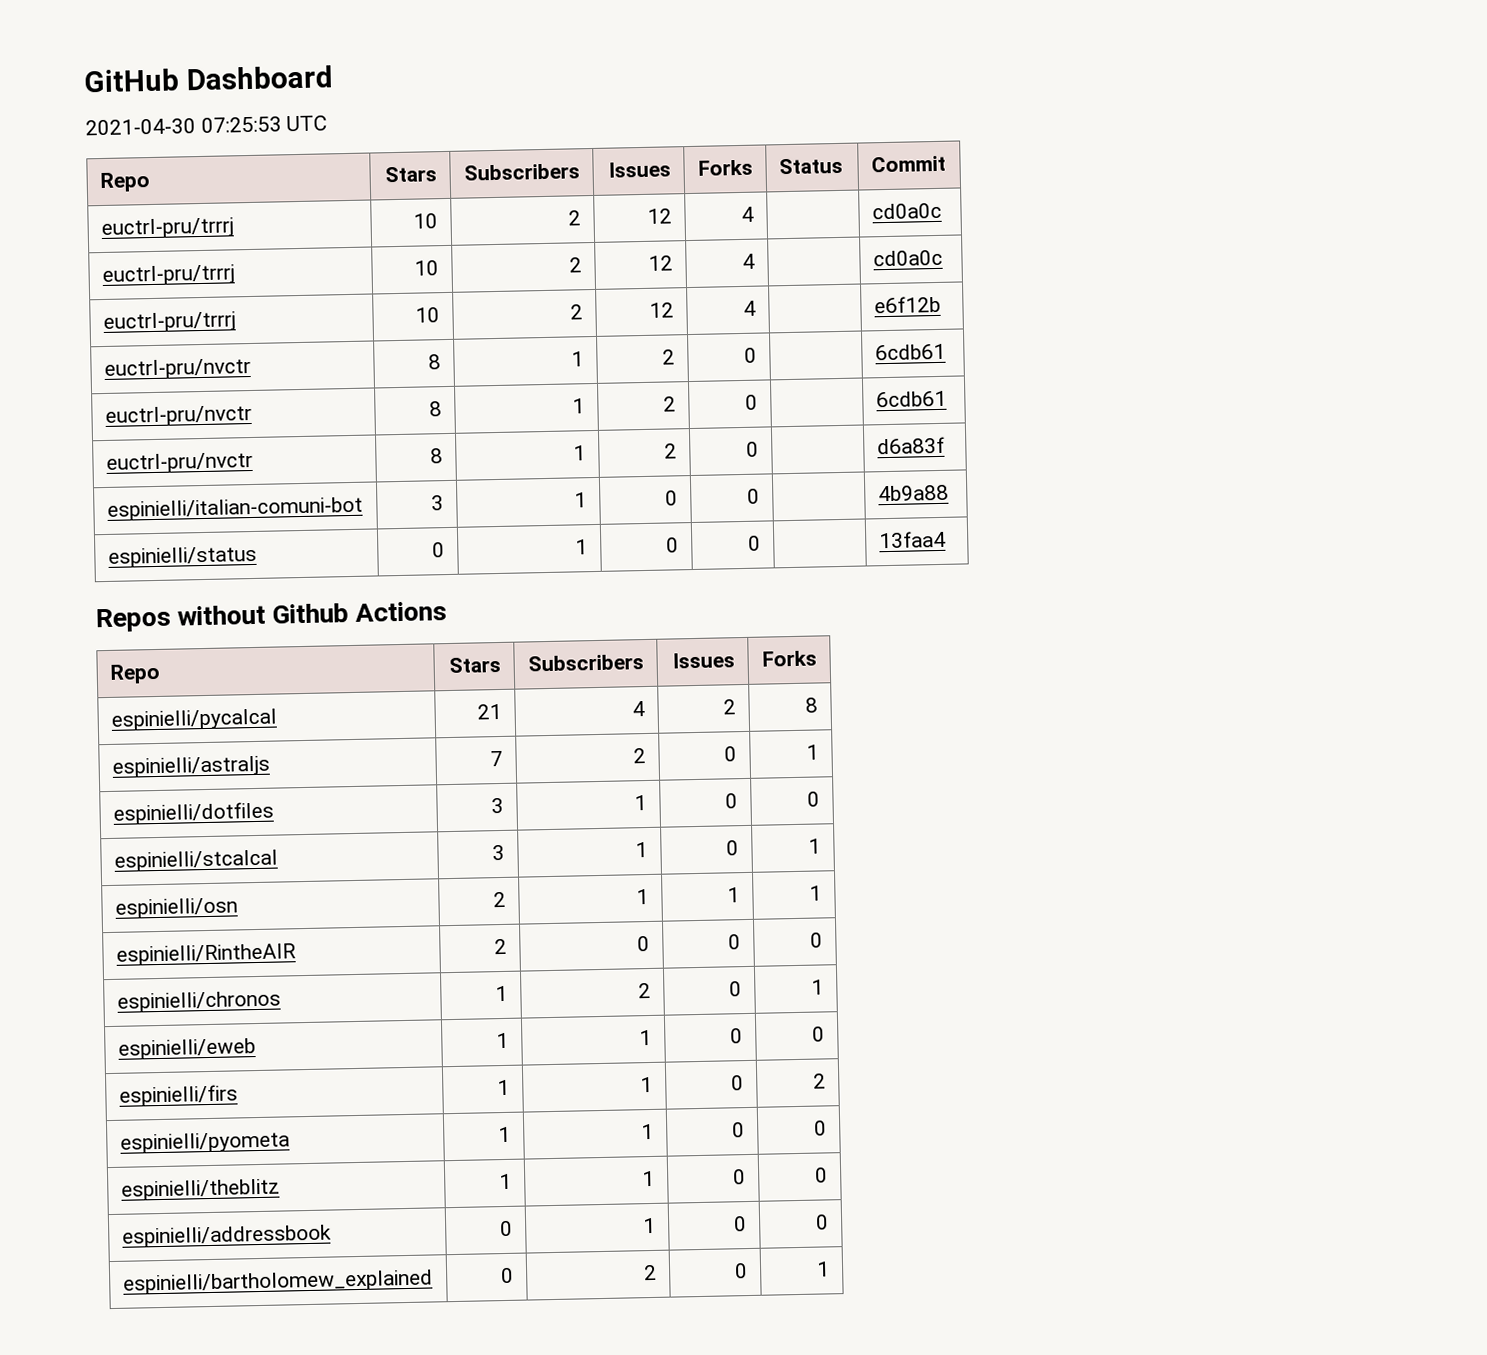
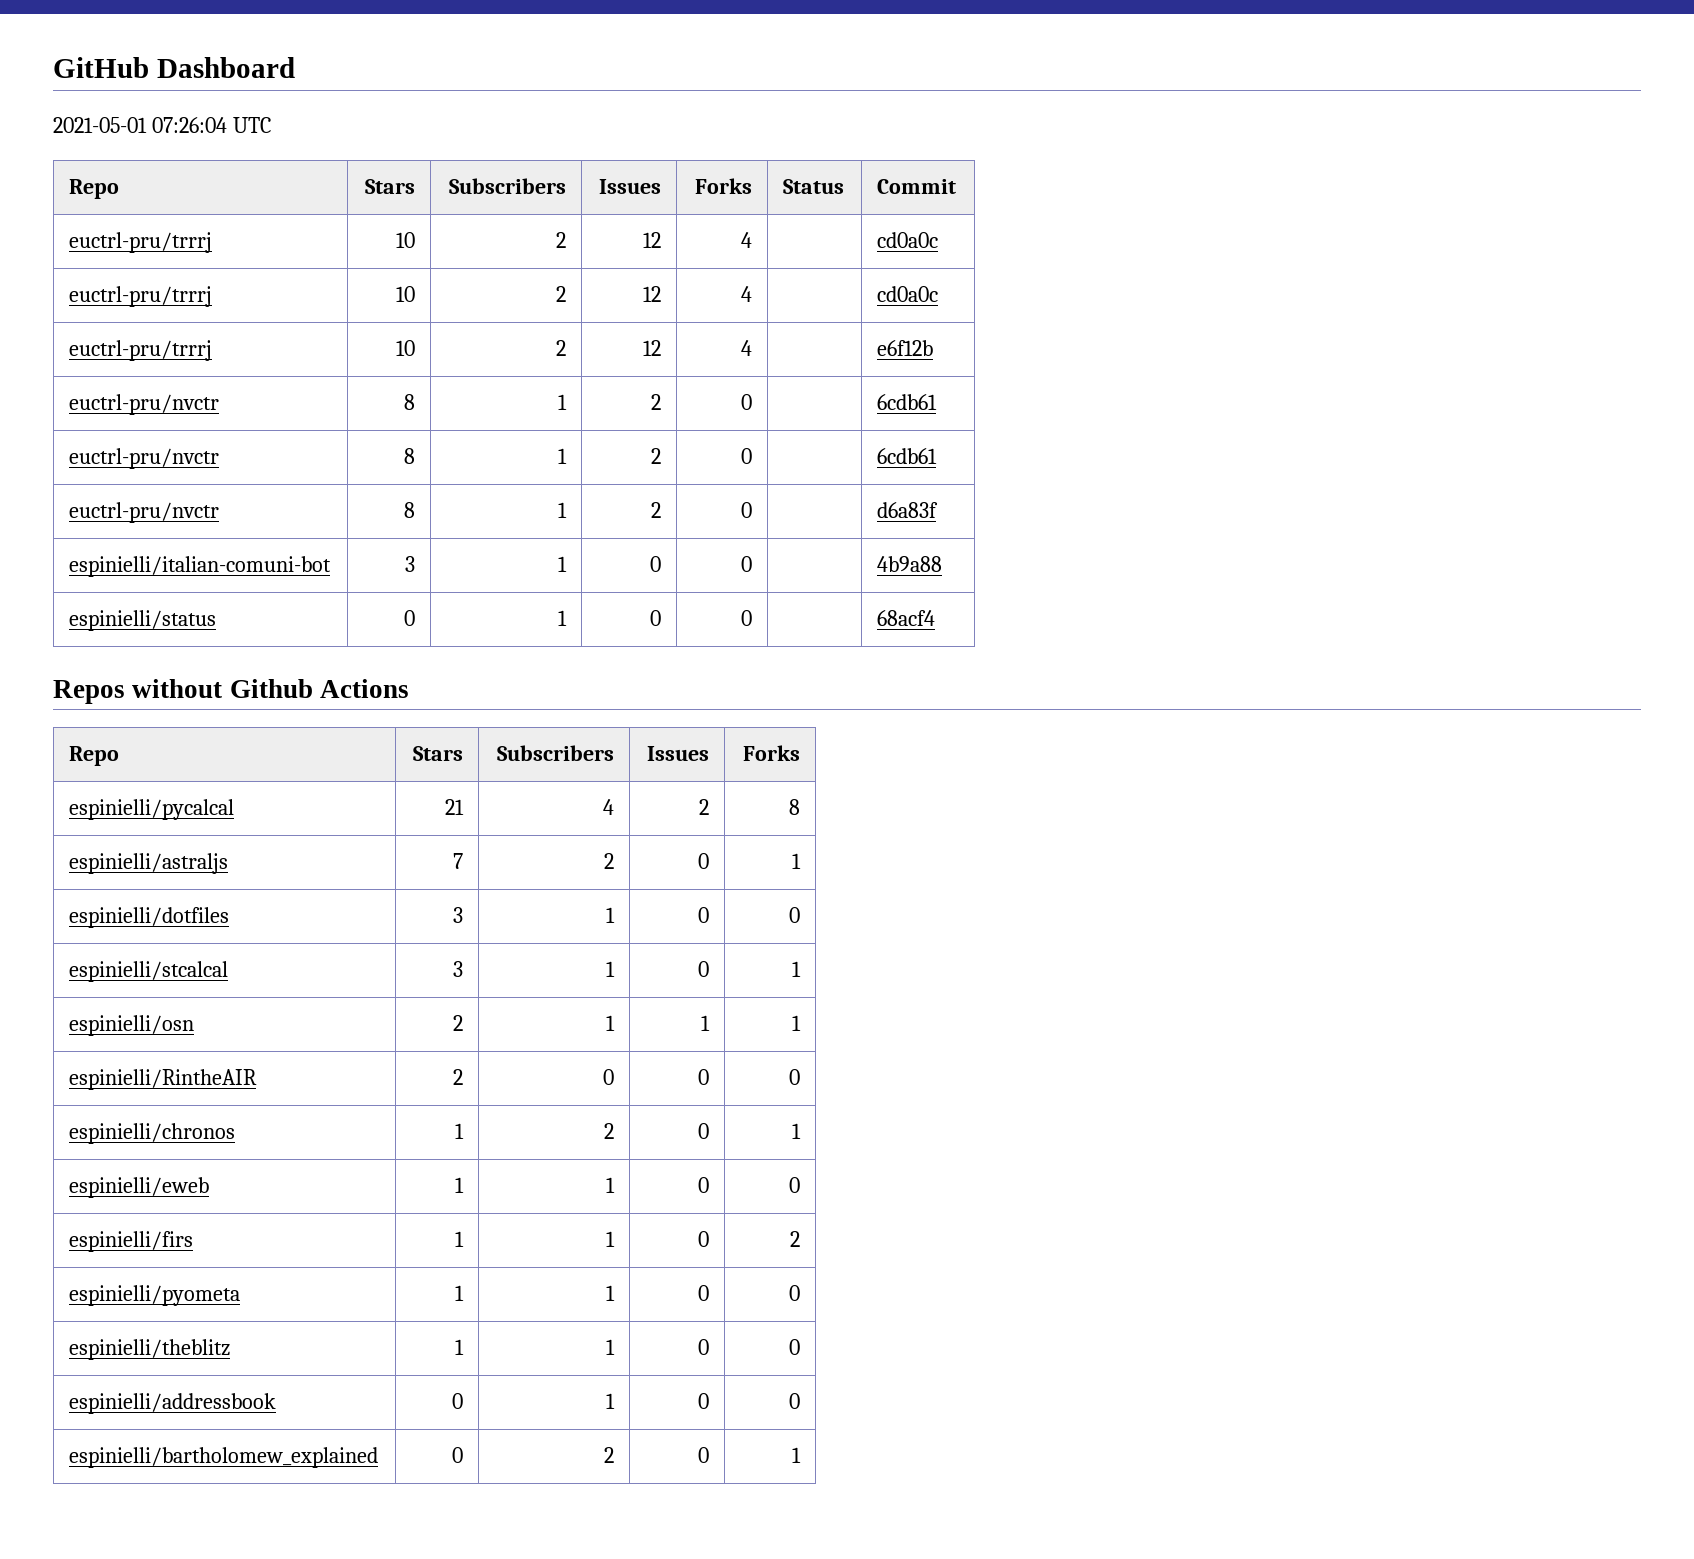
[85,116,282,136] 2021-04-30 07:25:53 -> [53,117,227,133] 2021-05-01 07:26:04
[878,530,946,549] 13faa4 -> [877,610,936,626] 68acf4

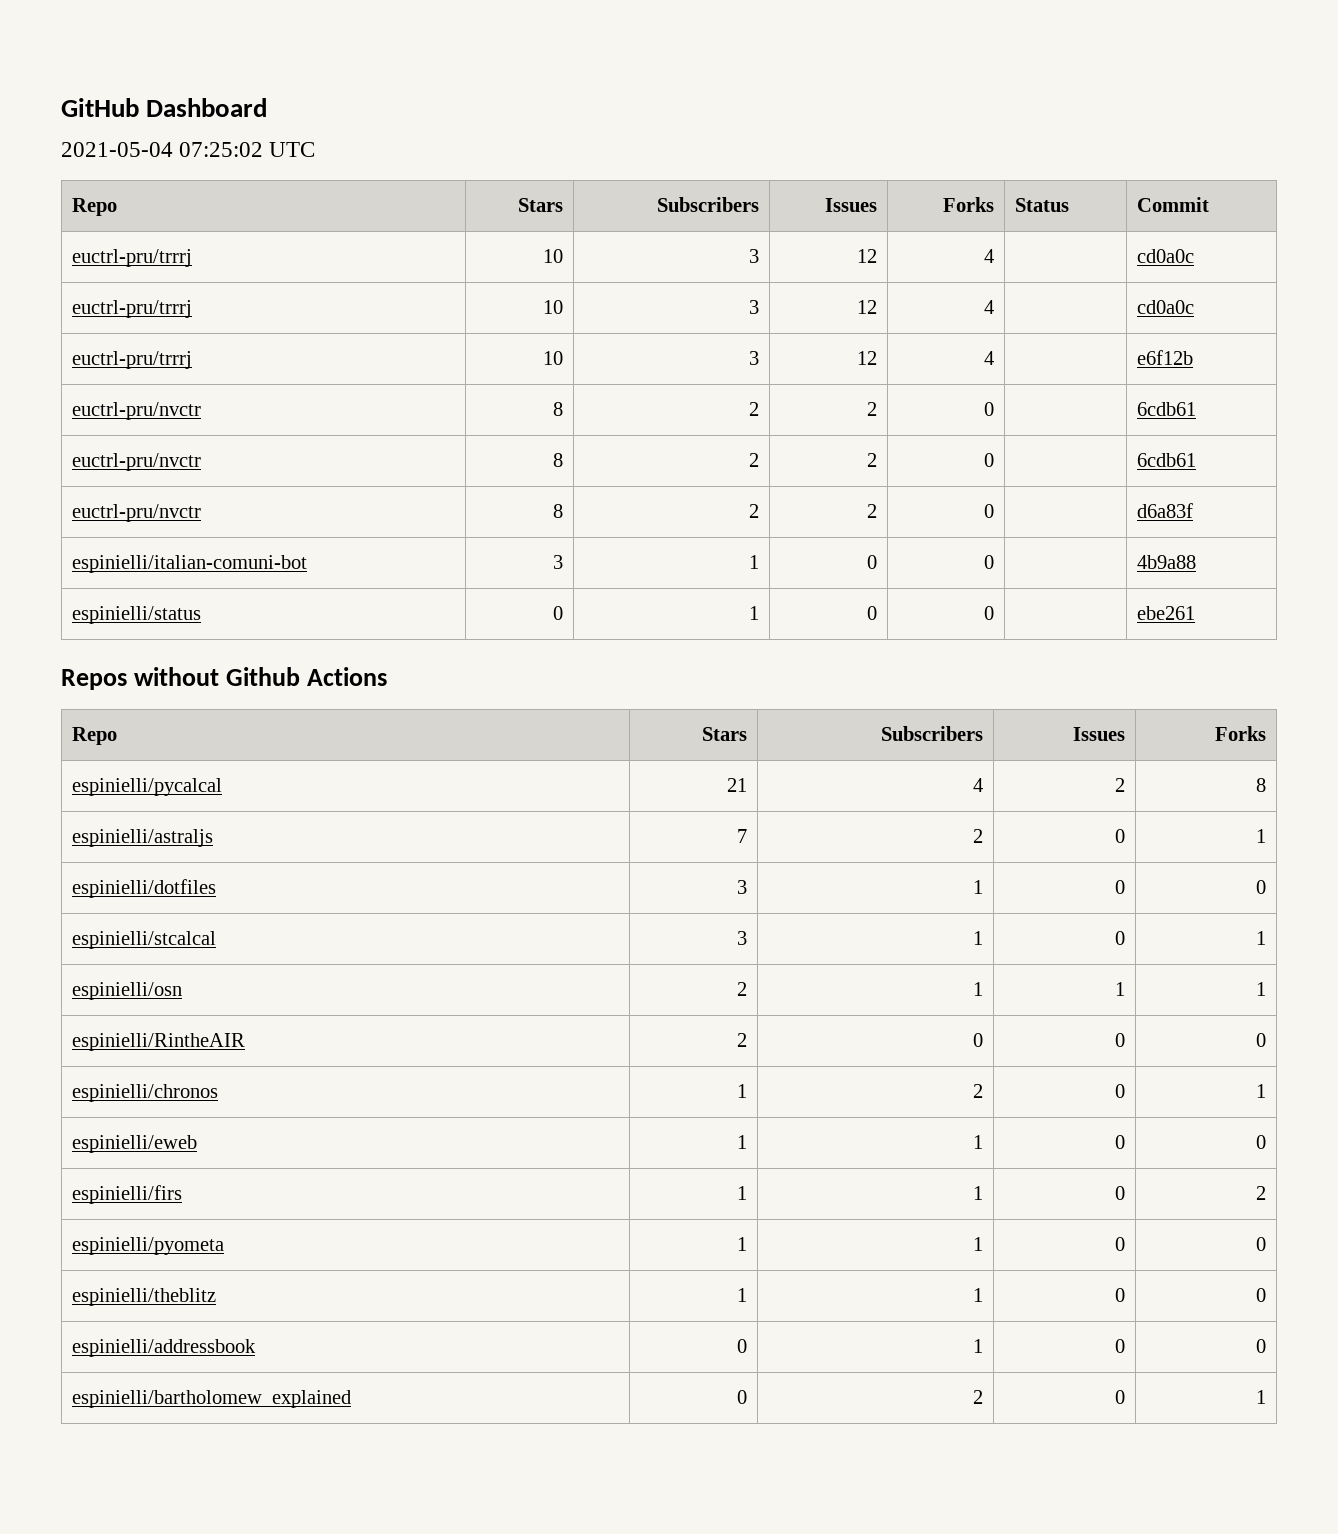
[53,117,227,133] 2021-05-01 07:26:04 -> [61,142,264,157] 2021-05-04 07:25:02
[555,232,566,248] [642,232,661,248] [740,232,752,248] [877,232,939,248] [69,286,213,307] [395,286,415,302] [555,286,566,302] [642,286,661,302] [740,286,752,302] [877,286,939,302] [69,340,213,361] [395,340,415,356] [555,340,566,356] 2 | 12 | 4 | | cd0a0c // euctrl-pru/trrrj | 10 | 2 | 12 | 4 | | cd0a0c // euctrl-pru/trrrj | 10 | 2 -> [748,249,759,263] [856,249,877,263] [983,249,994,263] [1137,249,1195,263] [72,300,193,318] [542,300,563,314] [748,300,759,314] [856,300,877,314] [983,300,994,314] [1137,300,1195,314] [72,351,193,369] [542,351,563,365] [748,351,759,365] 3 | 12 | 4 | | cd0a0c // euctrl-pru/trrrj | 10 | 3 | 12 | 4 | | cd0a0c // euctrl-pru/trrrj | 10 | 3
[557,394,567,410] [650,394,661,410] [740,394,752,410] [877,394,938,410] [69,448,220,469] [403,448,415,464] [557,448,567,464] [650,448,661,464] [740,448,752,464] [877,448,938,464] [69,502,220,523] [403,502,415,518] [557,502,567,518] 1 | 2 | 0 | | 6cdb61 // euctrl-pru/nvctr | 8 | 1 | 2 | 0 | | 6cdb61 // euctrl-pru/nvctr | 8 | 1 -> [748,402,759,416] [866,402,877,416] [983,402,994,416] [1137,402,1197,416] [72,453,202,471] [552,453,563,467] [748,453,759,467] [866,453,877,467] [983,453,994,467] [1137,453,1197,467] [72,504,202,522] [552,504,563,518] [748,504,759,518] 2 | 2 | 0 | | 6cdb61 // euctrl-pru/nvctr | 8 | 2 | 2 | 0 | | 6cdb61 // euctrl-pru/nvctr | 8 | 2
[877,610,936,626] 68acf4 -> [1137,606,1196,620] ebe261

